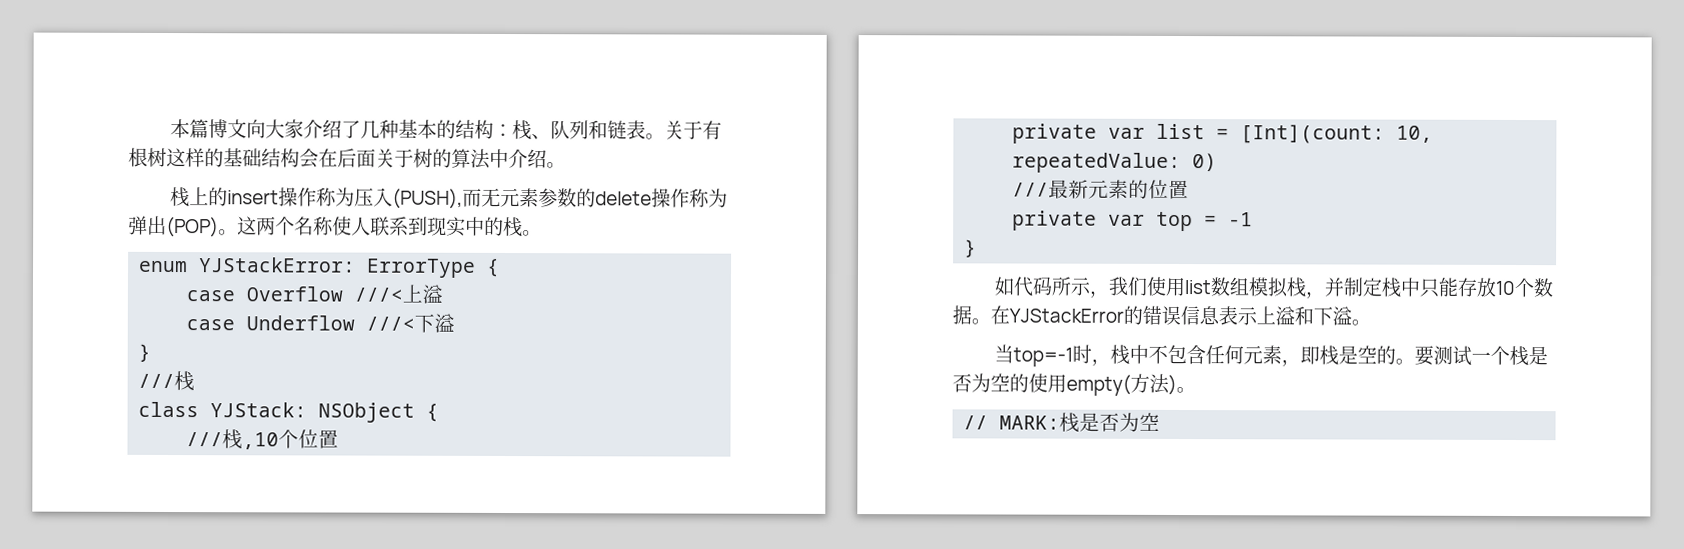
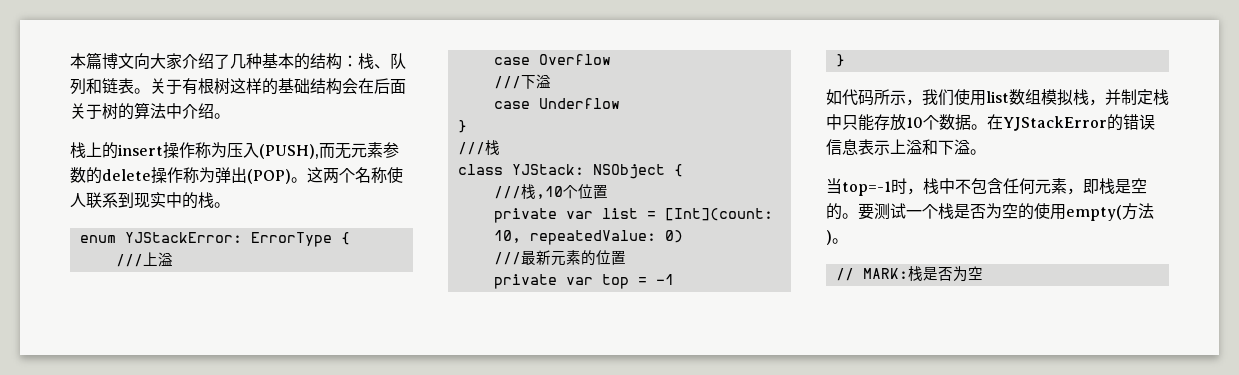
[186,286,404,302] case Overflow ///< -> [115,254,143,267] ///
[246,313,456,333] Underflow ///<下溢 -> [538,54,611,65] [493,74,551,89] [493,98,620,109] Overflow // ///下溢 // case Underflow

